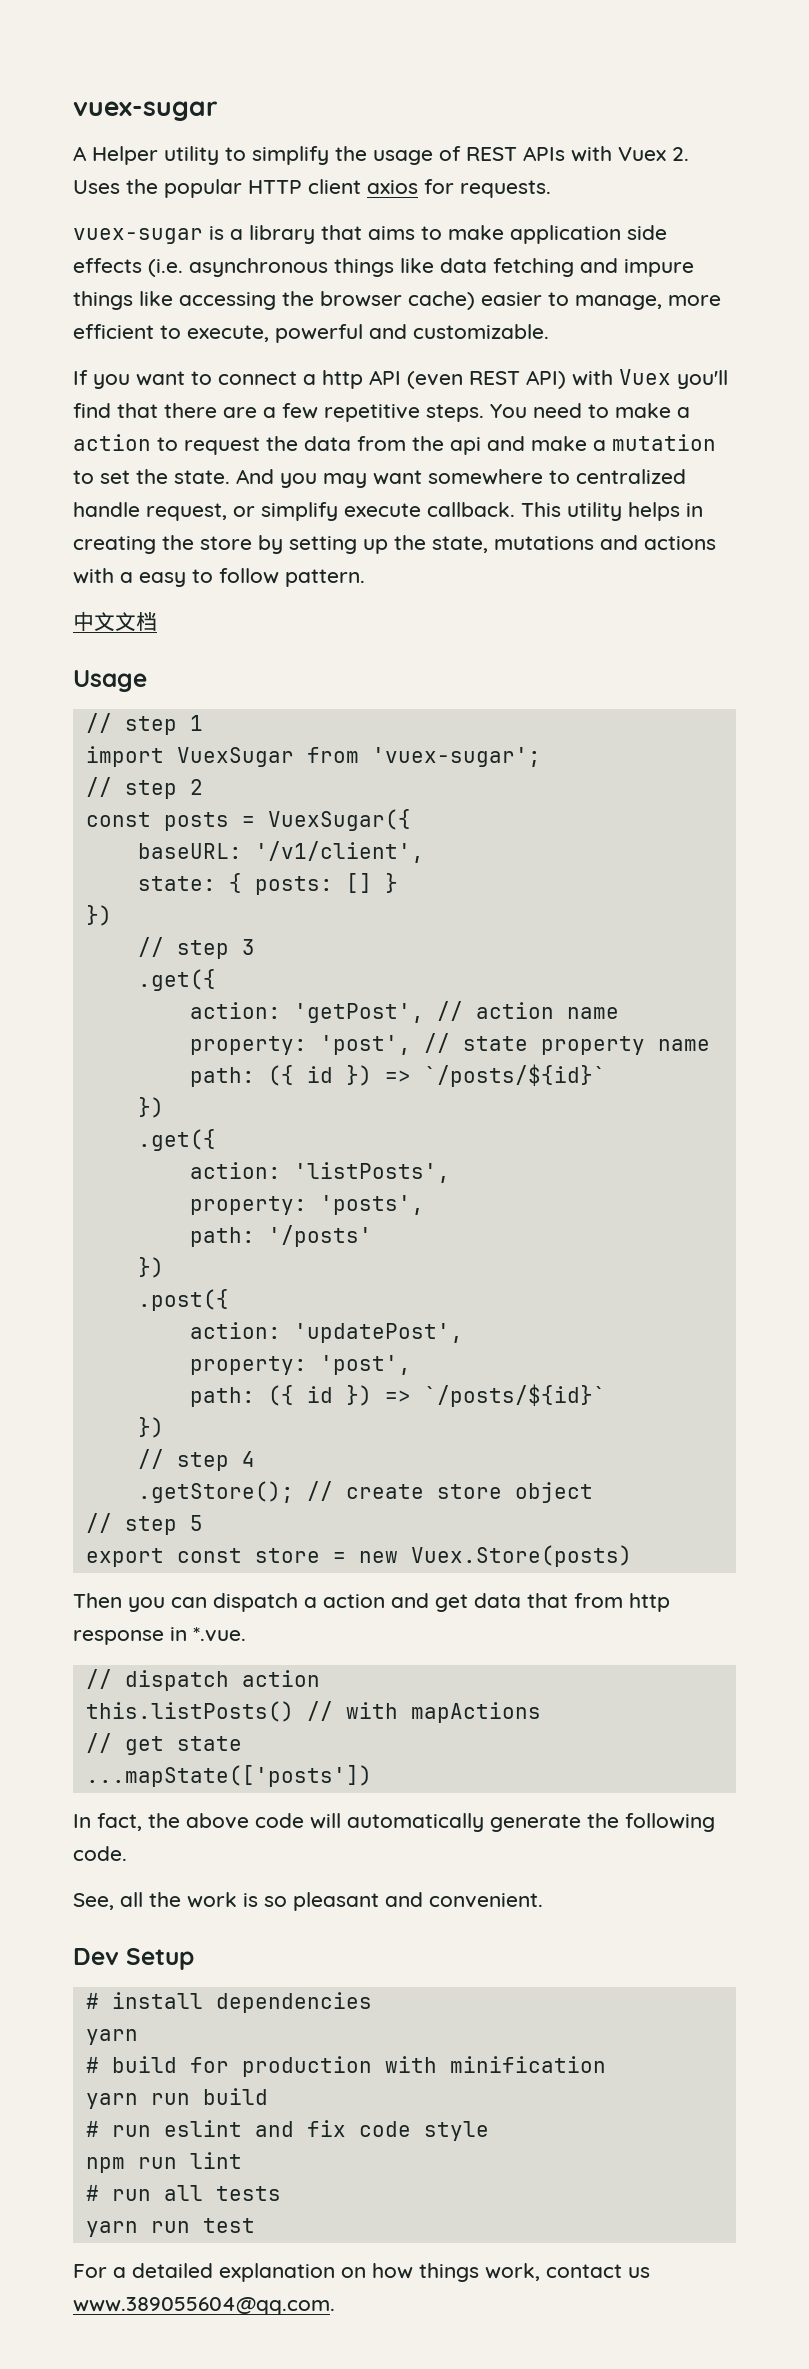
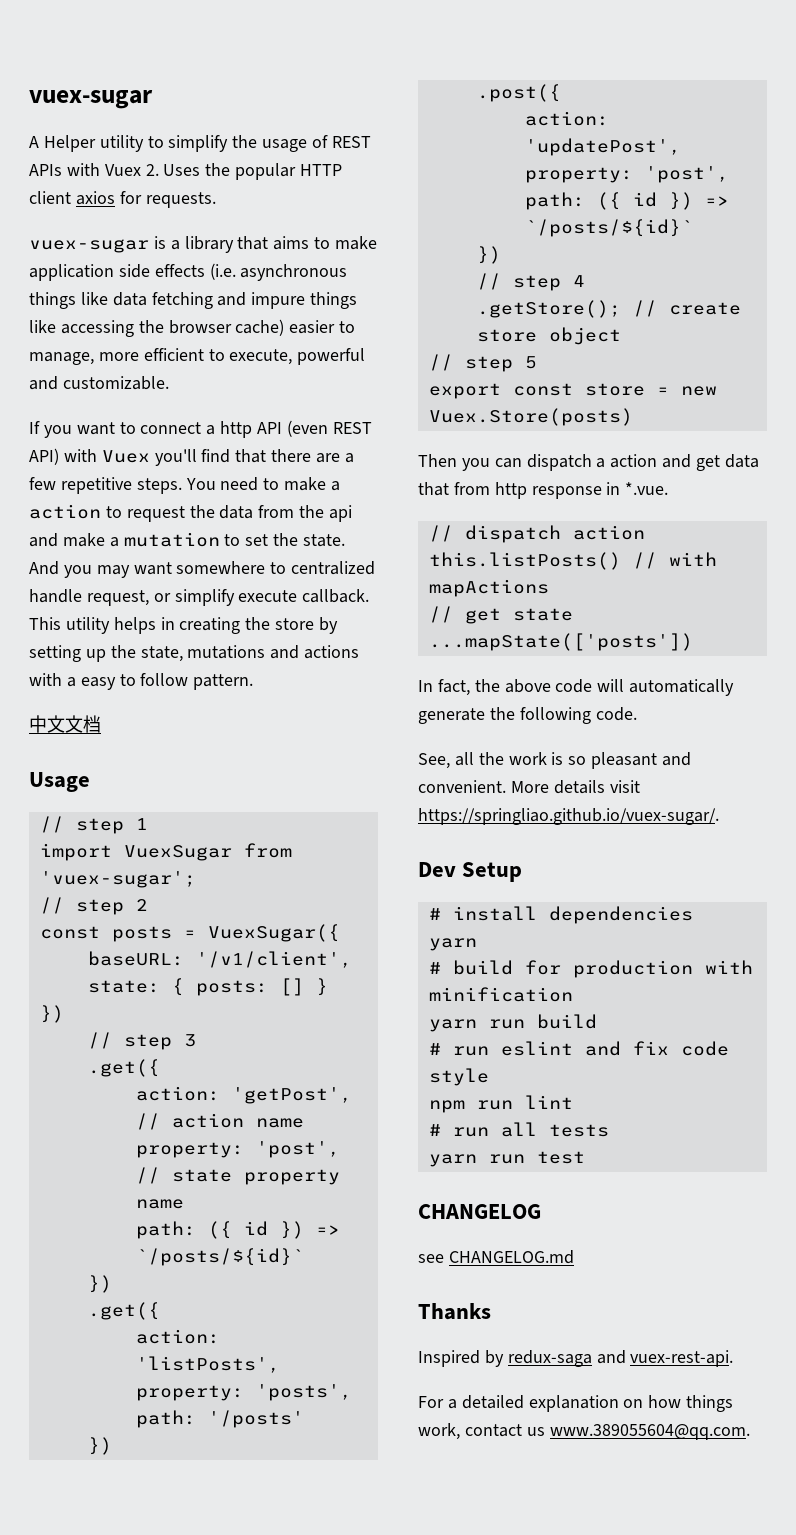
(543, 1900) none -> [510,780,640,794] [418,808,719,825] More details visit https://springliao.github.io/vuex-sugar/.
(255, 2225) none -> [418,1204,541,1219] [418,1250,574,1264] [418,1303,491,1320] [418,1350,734,1367] // CHANGELOG // see CHANGELOG.md // Thanks // Inspired by redux-saga and vuex-rest-api.

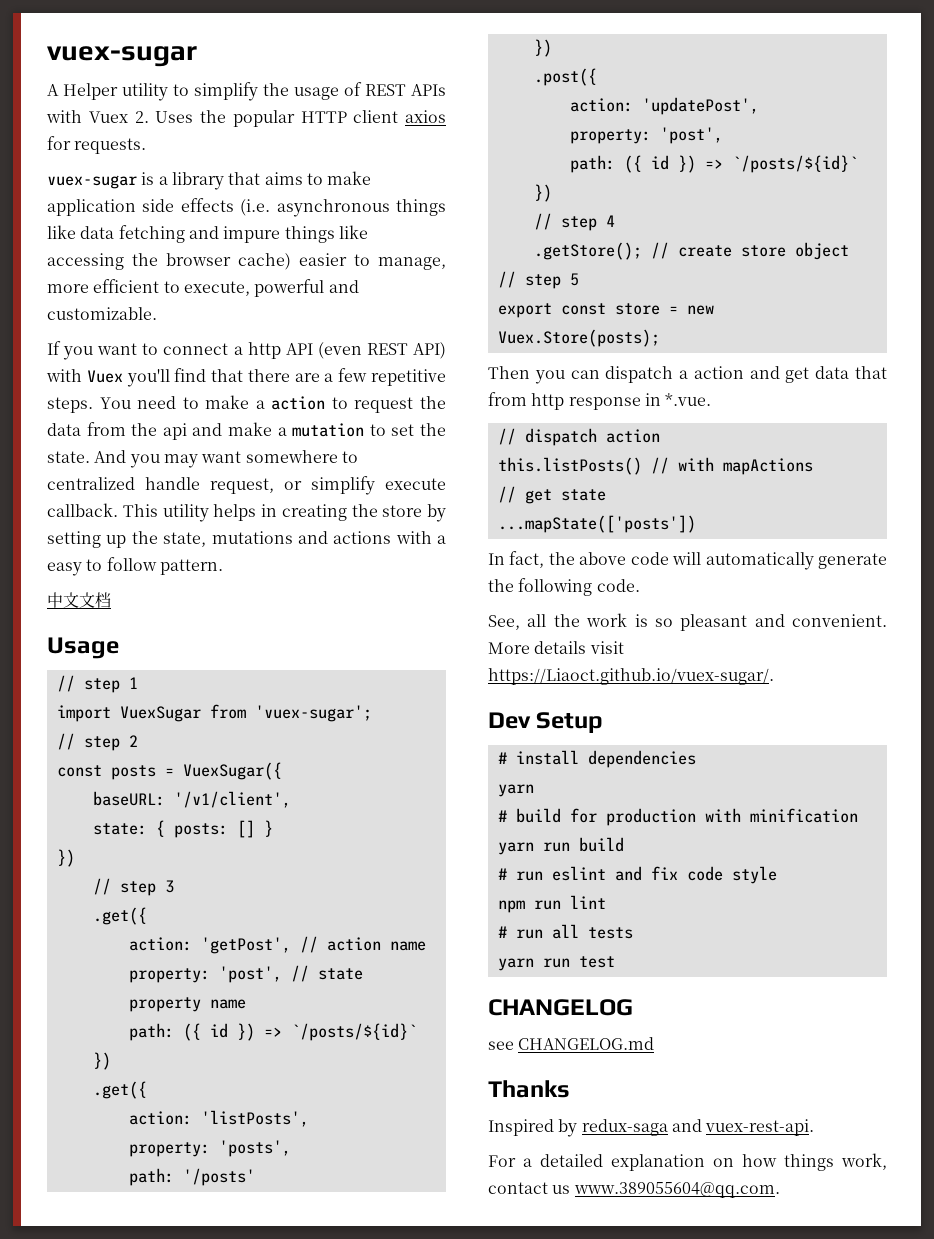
[428,408,633,426] Vuex.Store(posts) -> [497,329,660,347] Vuex.Store(posts);
[418,808,719,825] https://springliao.github.io/vuex-sugar/. -> [488,668,774,685] https://Liaoct.github.io/vuex-sugar/.

